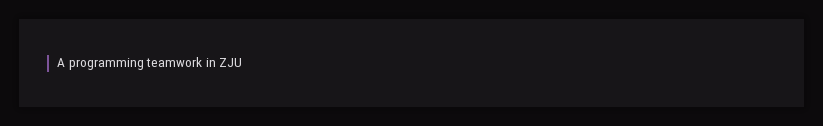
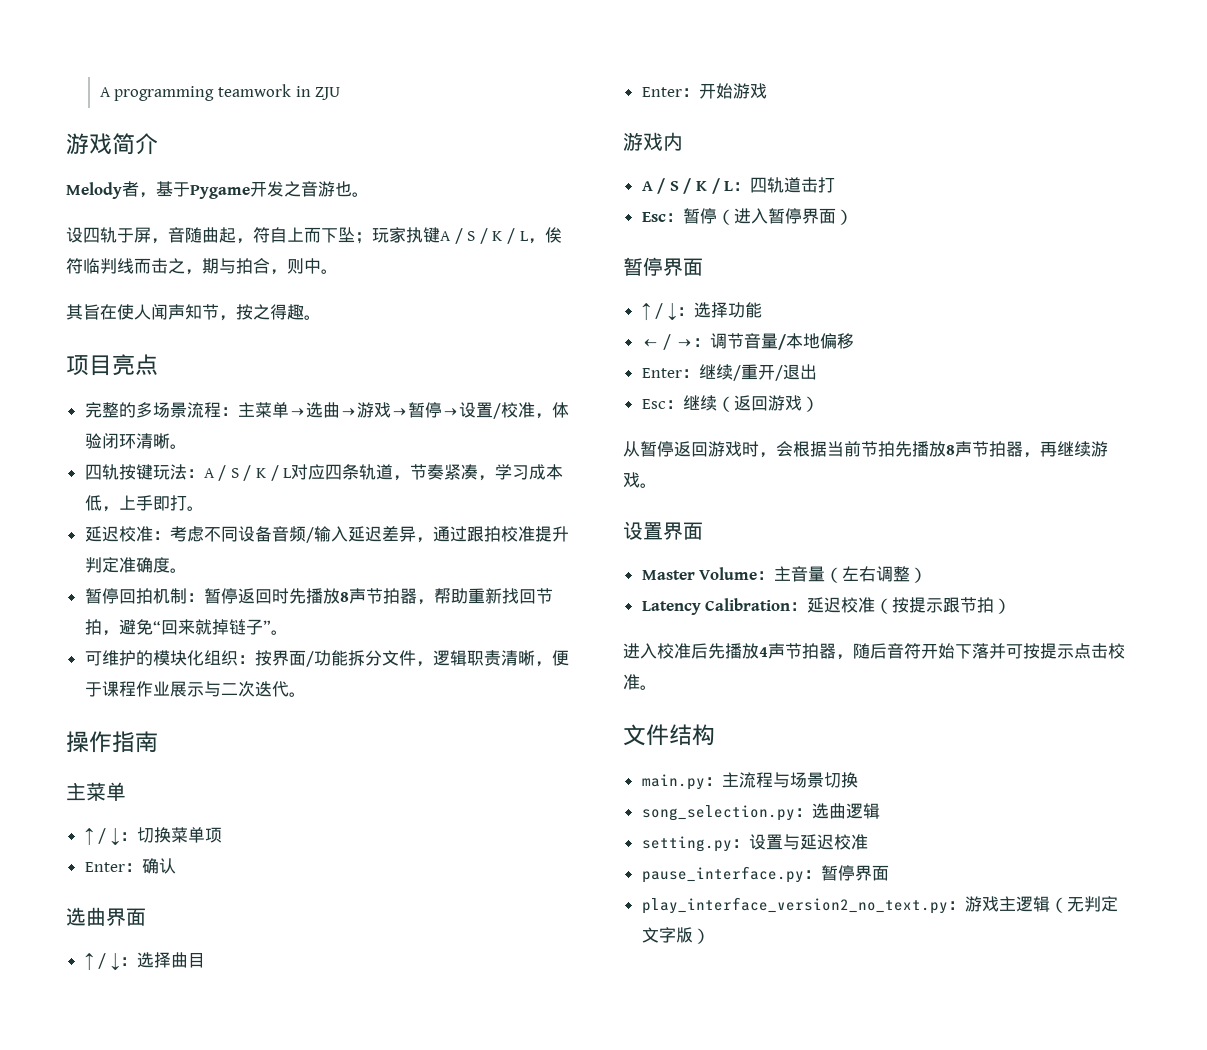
(243, 62) none -> [66,133,158,155] [66,181,369,199] [66,227,562,244] [66,258,338,275] [66,304,321,321] [66,354,158,376] [84,402,569,419] [84,433,187,449] [84,464,564,481] [84,495,204,512] [84,526,569,543] [84,557,187,573] [84,588,553,605] [84,619,288,636] [84,650,569,667] [84,681,306,697] [66,731,158,753] [66,782,126,801] [84,827,222,846] [84,858,176,874] [66,907,146,926] [84,952,205,971] [641,83,767,99] [623,132,683,151] [641,177,836,194] [641,208,853,225] [623,257,703,276] [641,302,762,321] [641,333,854,350] [641,364,817,381] [641,395,819,412] [623,441,1108,458] [623,472,657,488] [623,521,703,540] [641,566,928,583] [641,597,1012,615] [623,643,1125,660] [623,674,657,690] [623,724,715,746] [641,772,858,790] [641,803,880,821] [641,834,868,852] [641,865,889,883] [641,896,1118,914] [641,927,710,944] // 游戏简介 // Melody者，基于Pygame开发之音游也。 // 设四轨于屏，音随曲起，符自上而下坠；玩家执键A / S / K / L，俟符临判线而击之，期与拍合，则中。 // 其旨在使人闻声知节，按之得趣。 // 项目亮点 // 完整的多场景流程：主菜单→选曲→游戏→暂停→设置/校准，体验闭环清晰。 // 四轨按键玩法：A / S / K / L对应四条轨道，节奏紧凑，学习成本低，上手即打。 // 延迟校准：考虑不同设备音频/输入延迟差异，通过跟拍校准提升判定准确度。 // 暂停回拍机制：暂停返回时先播放8声节拍器，帮助重新找回节拍，避免“回来就掉链子”。 // 可维护的模块化组织：按界面/功能拆分文件，逻辑职责清晰，便于课程作业展示与二次迭代。 // 操作指南 // 主菜单 // ↑ / ↓：切换菜单项 // Enter：确认 // 选曲界面 // ↑ / ↓：选择曲目 // Enter：开始游戏 // 游戏内 // A / S / K / L：四轨道击打 // Esc：暂停（进入暂停界面） // 暂停界面 // ↑ / ↓：选择功能 // ← / →：调节音量/本地偏移 // Enter：继续/重开/退出 // Esc：继续（返回游戏） // 从暂停返回游戏时，会根据当前节拍先播放8声节拍器，再继续游戏。 // 设置界面 // Master Volume：主音量（左右调整） // Latency Calibration：延迟校准（按提示跟节拍） // 进入校准后先播放4声节拍器，随后音符开始下落并可按提示点击校准。 // 文件结构 // main.py：主流程与场景切换 // song_selection.py：选曲逻辑 // setting.py：设置与延迟校准 // pause_interface.py：暂停界面 // play_interface_version2_no_text.py：游戏主逻辑（无判定文字版）

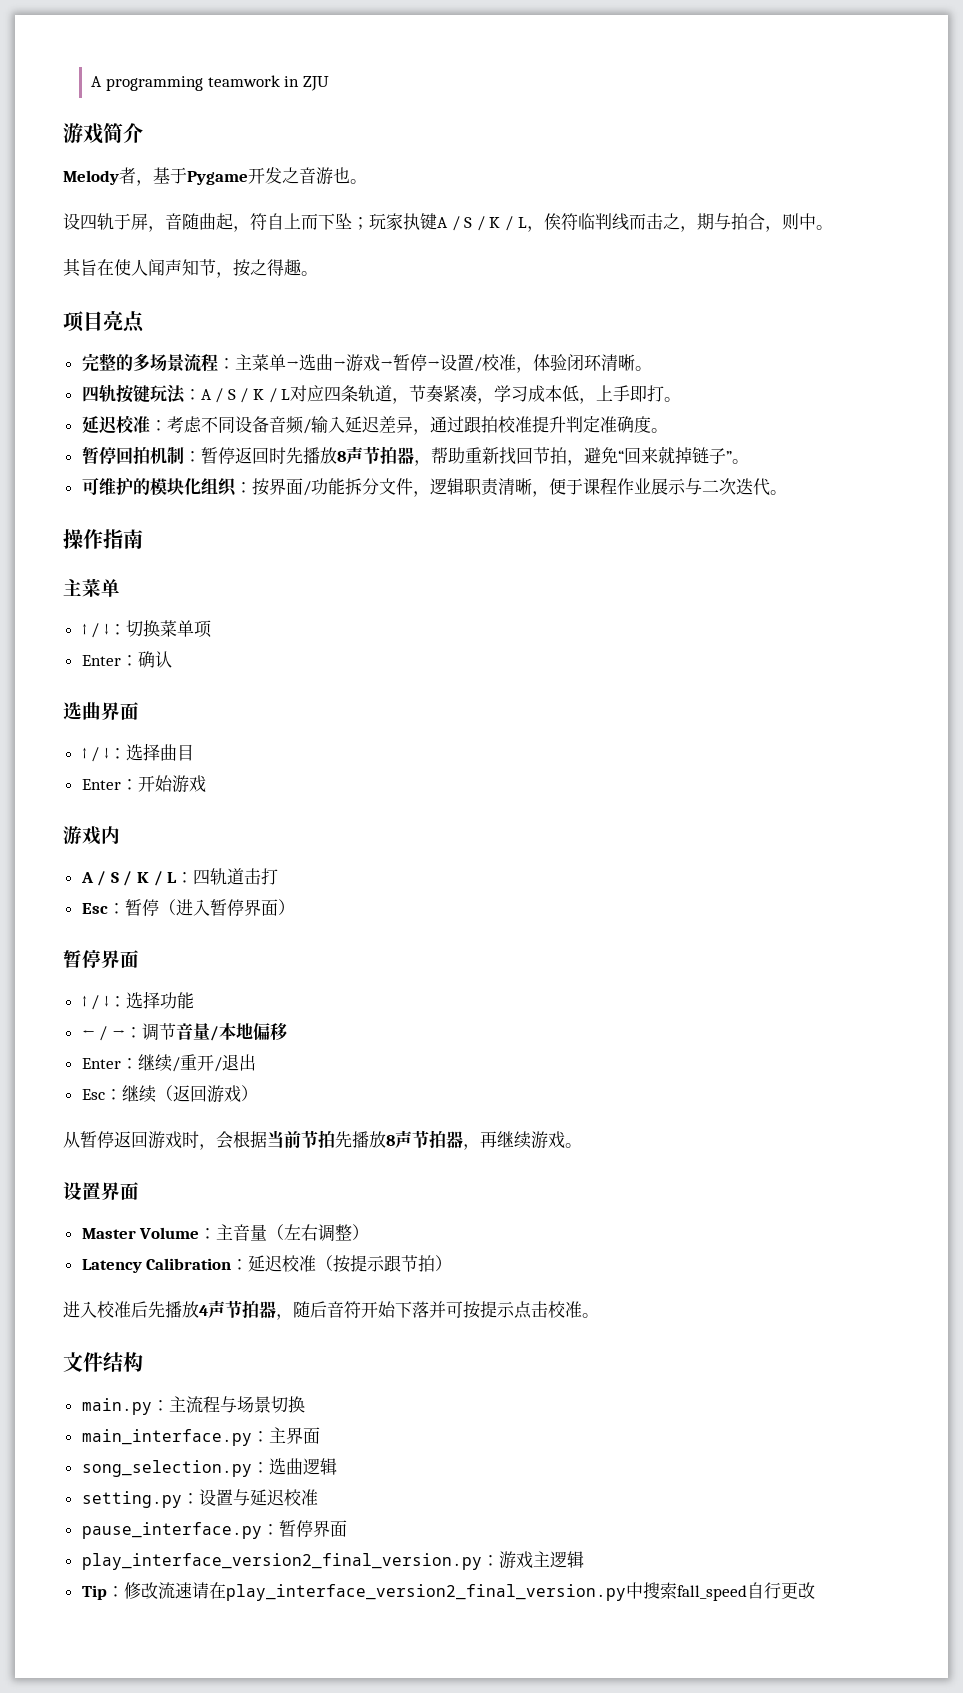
(858, 780) none -> [81,1427,320,1446] // main_interface.py：主界面
[641,897,948,914] play_interface_version2_no_text.py -> [81,1553,482,1570] play_interface_version2_final_version.py
[1049,896,1118,913] [641,927,710,944] （无判定文字版） -> [81,1582,815,1601] // Tip：修改流速请在play_interface_version2_final_version.py中搜索fall_speed自行更改

